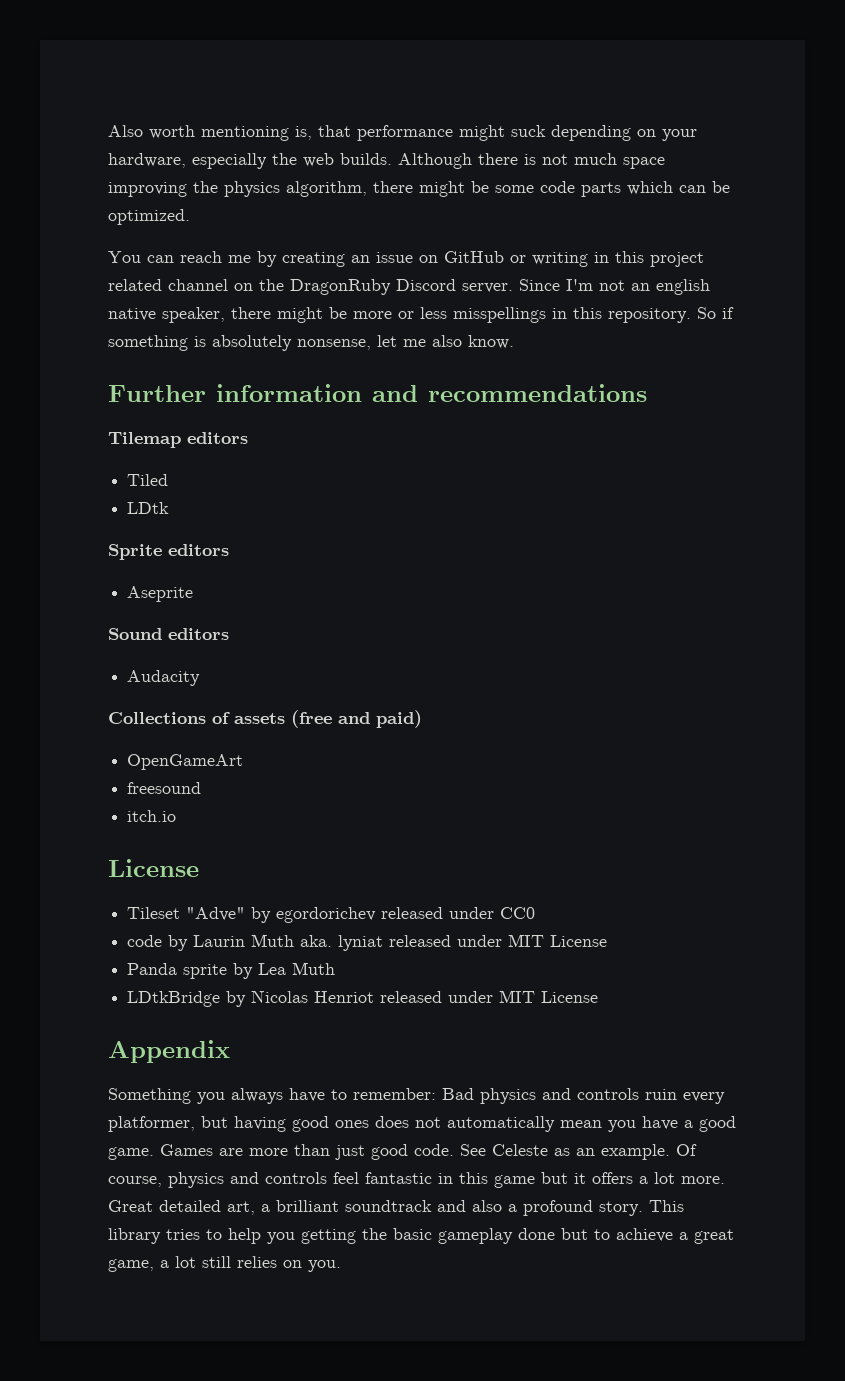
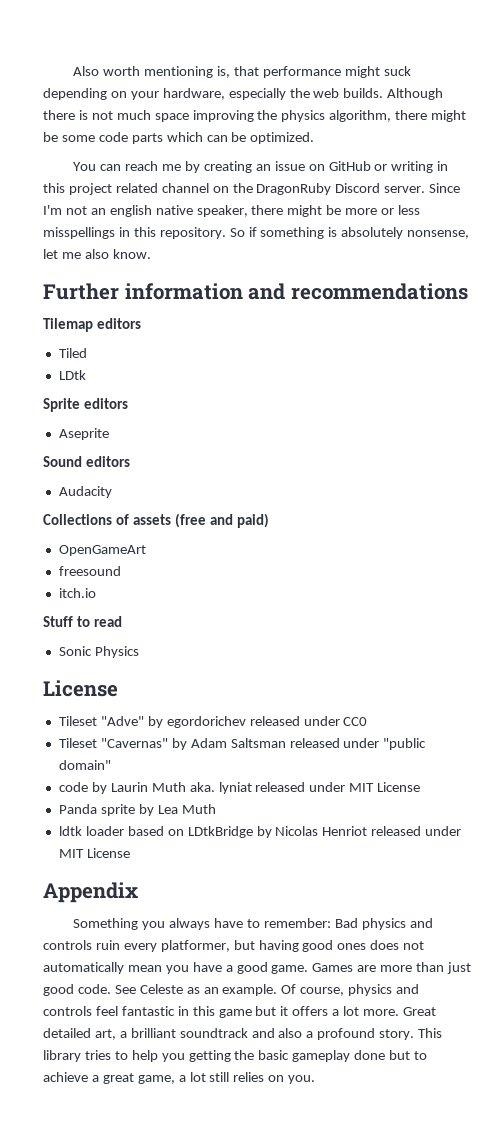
(177, 816) none -> [43,616,122,627] [58,646,139,658] // Stuff to read // Sonic Physics
(536, 913) none -> [58,738,427,750] [58,760,111,770] // Tileset "Cavernas" by Adam Saltsman released under "public domain"
(336, 968) none -> [58,826,184,836] ldtk loader based on

